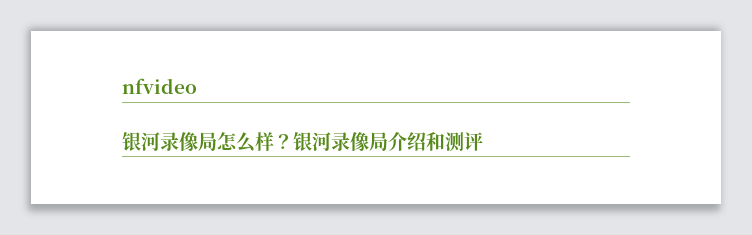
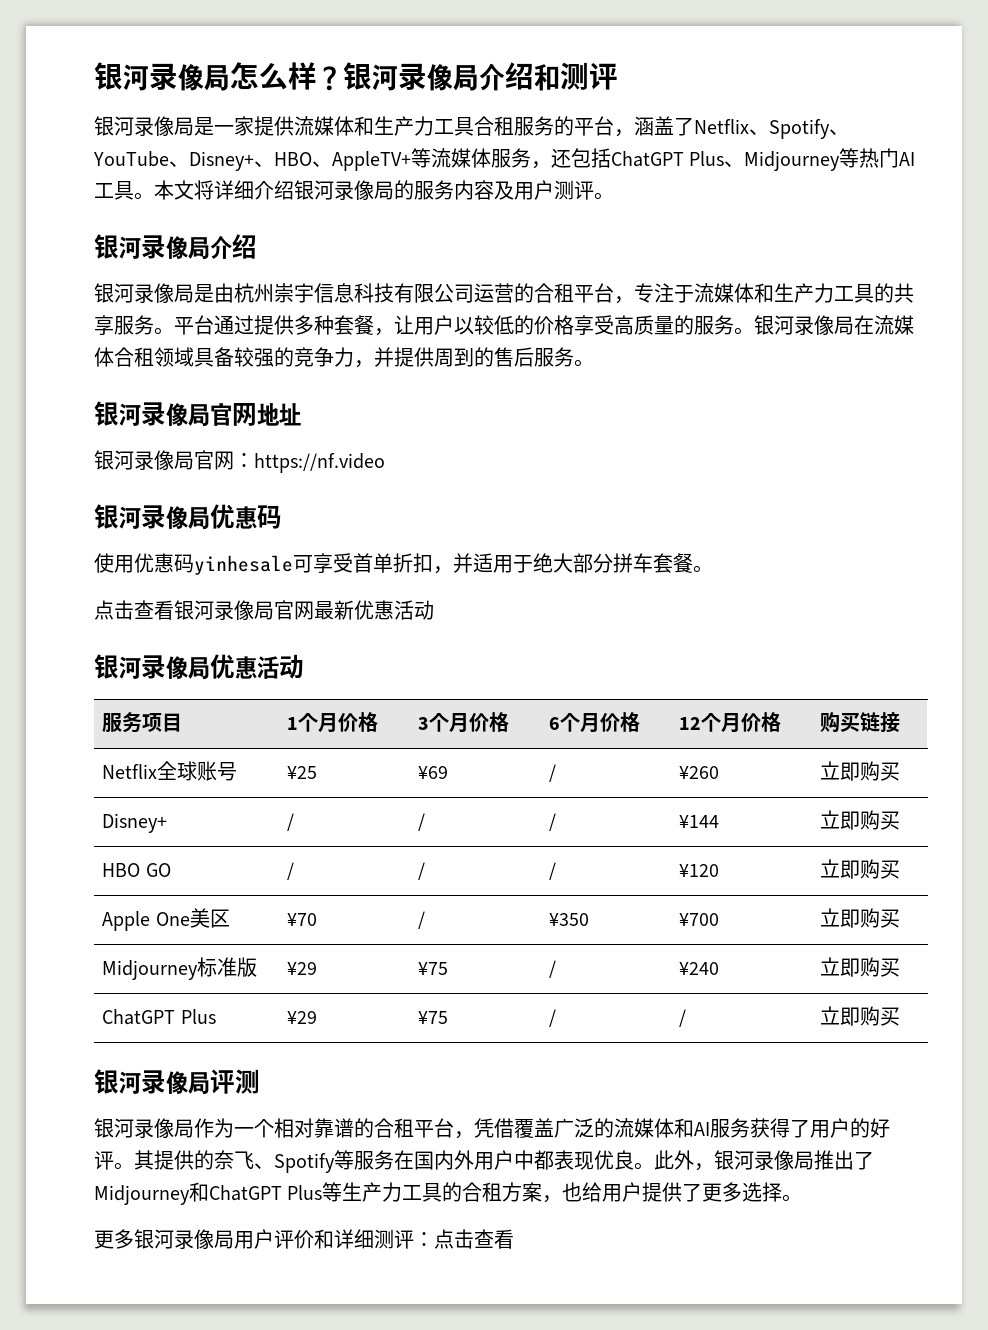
[122,78,197,94] nfvideo // -> (94, 76) none
(483, 141) none -> [94,116,849,139] [93,148,916,171] [94,180,614,200] [94,234,257,260] [94,283,914,304] [94,315,914,336] [94,347,594,368] [94,401,301,427] [94,450,385,473] [94,504,282,530] [94,553,713,575] [94,600,434,620] [94,654,304,680] [102,712,183,733] [287,712,379,733] [418,712,510,733] [549,712,641,733] [679,712,782,733] [820,712,901,733] [102,761,238,781] [287,766,318,779] [418,766,449,779] [549,764,557,782] [679,766,720,779] [820,761,901,781] [102,813,168,833] [287,813,295,831] [418,813,426,831] [549,813,557,831] [679,815,720,828] [820,810,901,830] [102,863,171,877] [287,862,295,880] [418,862,426,880] [549,862,557,880] [679,864,720,877] [820,859,901,879] [102,908,230,931] [287,913,318,926] [418,911,426,929] [549,913,590,926] [679,913,720,926] [820,908,901,928] [102,957,258,980] [287,962,318,975] [418,962,449,975] [549,960,557,978] [679,962,720,975] [820,957,901,977] [102,1009,216,1025] [287,1011,318,1024] [418,1011,449,1024] [549,1009,557,1027] [679,1009,687,1027] [820,1006,901,1026] [94,1069,260,1095] [94,1118,890,1139] [94,1150,874,1173] [94,1182,803,1205] [94,1229,514,1249] // 银河录像局是一家提供流媒体和生产力工具合租服务的平台，涵盖了Netflix、Spotify、YouTube、Disney+、HBO、AppleTV+等流媒体服务，还包括ChatGPT Plus、Midjourney等热门AI工具。本文将详细介绍银河录像局的服务内容及用户测评。 // 银河录像局介绍 // 银河录像局是由杭州崇宇信息科技有限公司运营的合租平台，专注于流媒体和生产力工具的共享服务。平台通过提供多种套餐，让用户以较低的价格享受高质量的服务。银河录像局在流媒体合租领域具备较强的竞争力，并提供周到的售后服务。 // 银河录像局官网地址 // 银河录像局官网：https://nf.video // 银河录像局优惠码 // 使用优惠码yinhesale可享受首单折扣，并适用于绝大部分拼车套餐。 // 点击查看银河录像局官网最新优惠活动 // 银河录像局优惠活动 // 服务项目 | 1个月价格 | 3个月价格 | 6个月价格 | 12个月价格 | 购买链接 // Netflix全球账号 | ¥25 | ¥69 | / | ¥260 | 立即购买 // Disney+ | / | / | / | ¥144 | 立即购买 // HBO GO | / | / | / | ¥120 | 立即购买 // Apple One美区 | ¥70 | / | ¥350 | ¥700 | 立即购买 // Midjourney标准版 | ¥29 | ¥75 | / | ¥240 | 立即购买 // ChatGPT Plus | ¥29 | ¥75 | / | / | 立即购买 // 银河录像局评测 // 银河录像局作为一个相对靠谱的合租平台，凭借覆盖广泛的流媒体和AI服务获得了用户的好评。其提供的奈飞、Spotify等服务在国内外用户中都表现优良。此外，银河录像局推出了Midjourney和ChatGPT Plus等生产力工具的合租方案，也给用户提供了更多选择。 // 更多银河录像局用户评价和详细测评：点击查看

